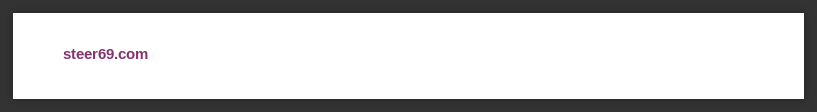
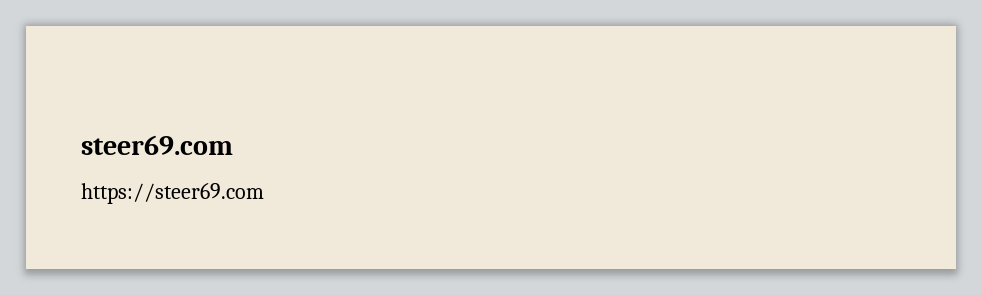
(148, 54) none -> [81,183,264,204] // https://steer69.com

